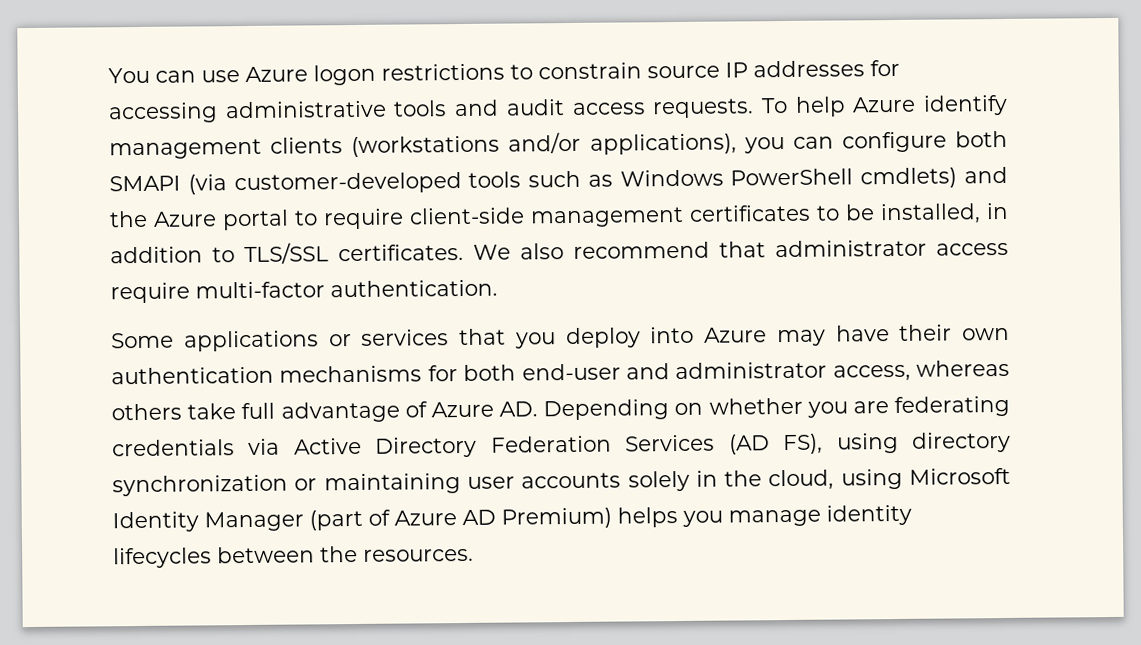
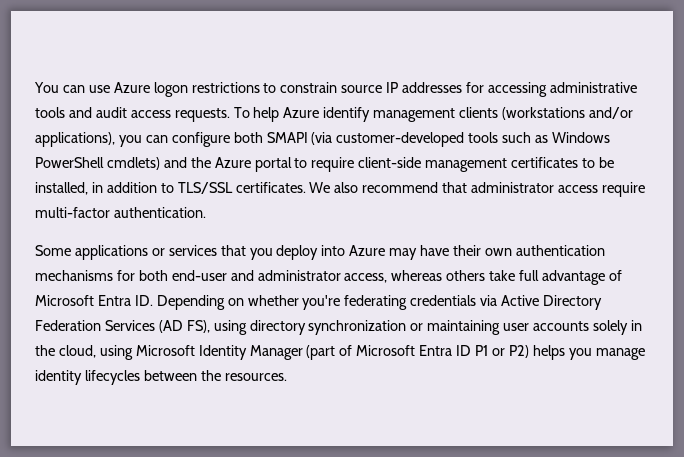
[430,401,538,418] Azure AD. -> [35,295,153,306] Microsoft Entra ID.
[806,401,889,418] you are -> [302,295,341,310] you're
[394,507,612,529] Azure AD Premium) -> [356,345,529,358] Microsoft Entra ID P1 or P2)

